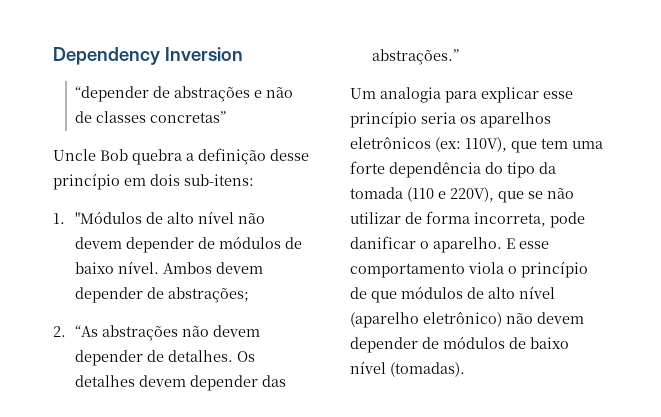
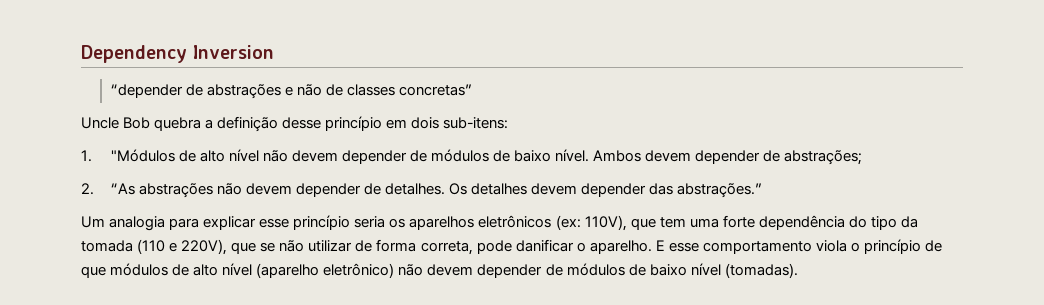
[474,212,546,227] incorreta, -> [420,241,473,255] correta,

